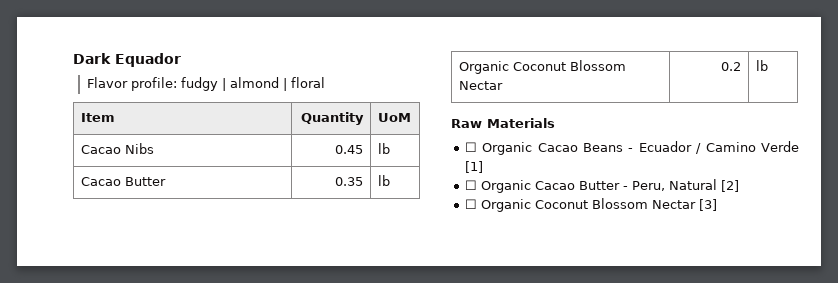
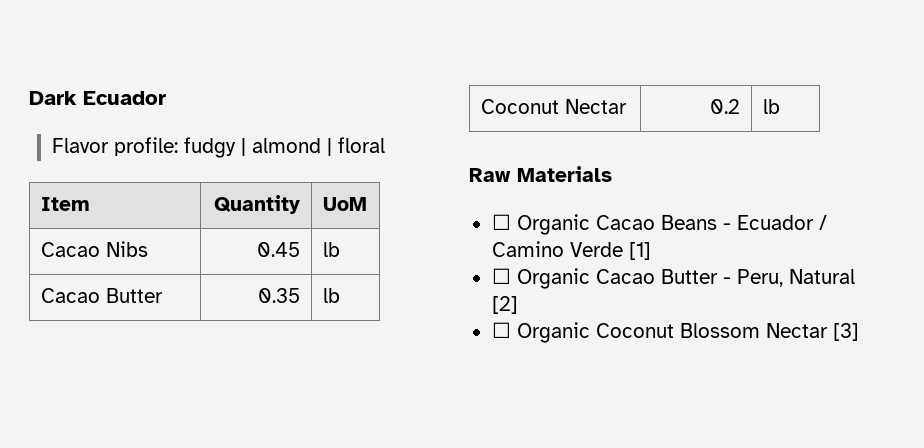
[115,53,181,67] Equador -> [83,91,166,105] Ecuador
[458,60,626,74] Organic Coconut Blossom -> [480,99,559,114] Coconut

